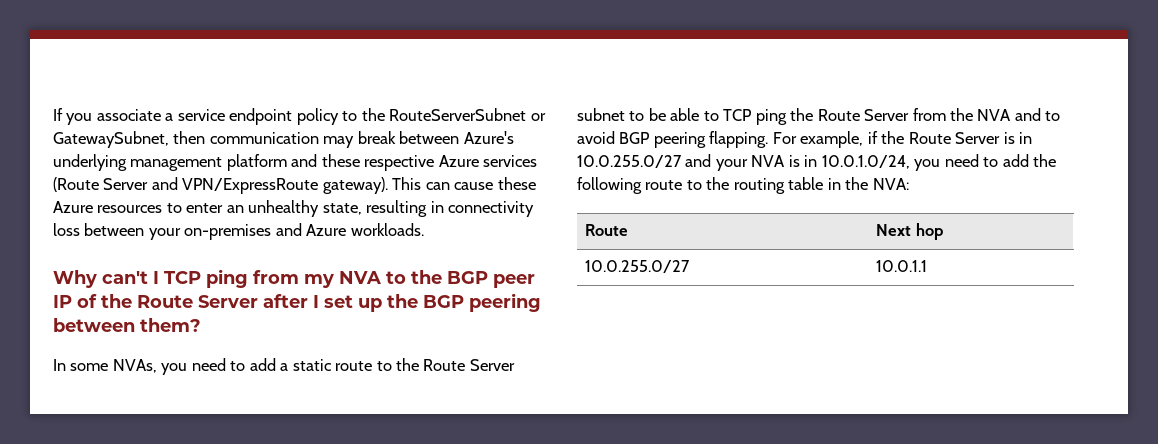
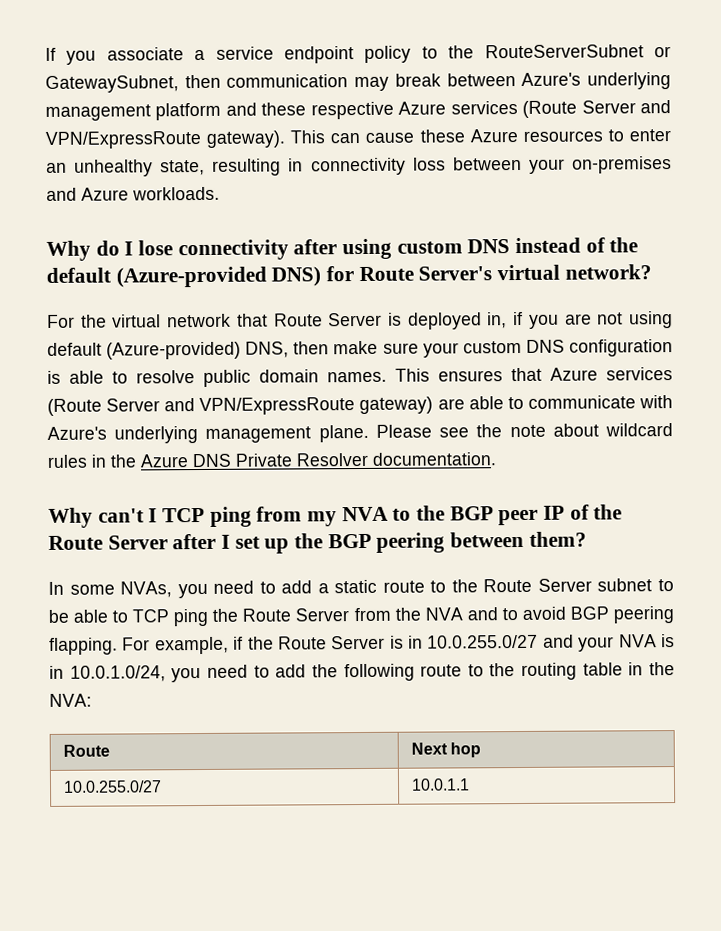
(424, 229) none -> [46,237,639,261] [46,264,652,288] [47,311,673,330] [47,339,673,360] [47,367,673,387] [47,395,673,416] [47,423,673,444] [47,452,497,468] // Why do I lose connectivity after using custom DNS instead of the default (Azure-provided DNS) for Route Server's virtual network? // For the virtual network that Route Server is deployed in, if you are not using default (Azure-provided) DNS, then make sure your custom DNS configuration is able to resolve public domain names. This ensures that Azure services (Route Server and VPN/ExpressRoute gateway) are able to communicate with Azure's underlying management plane. Please see the note about wildcard rules in the Azure DNS Private Resolver documentation.

